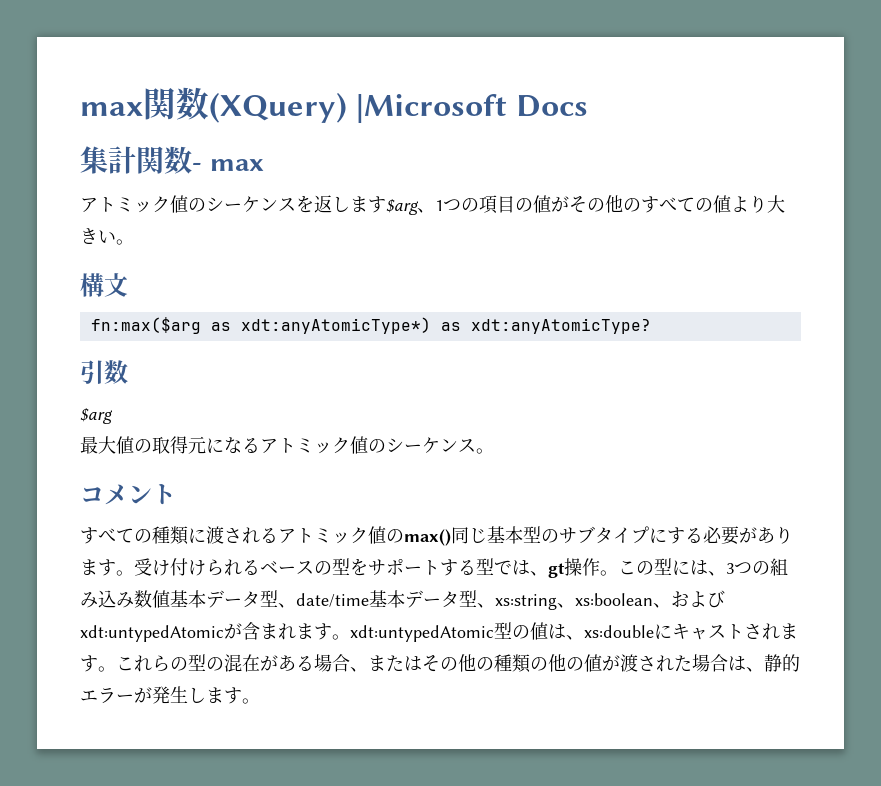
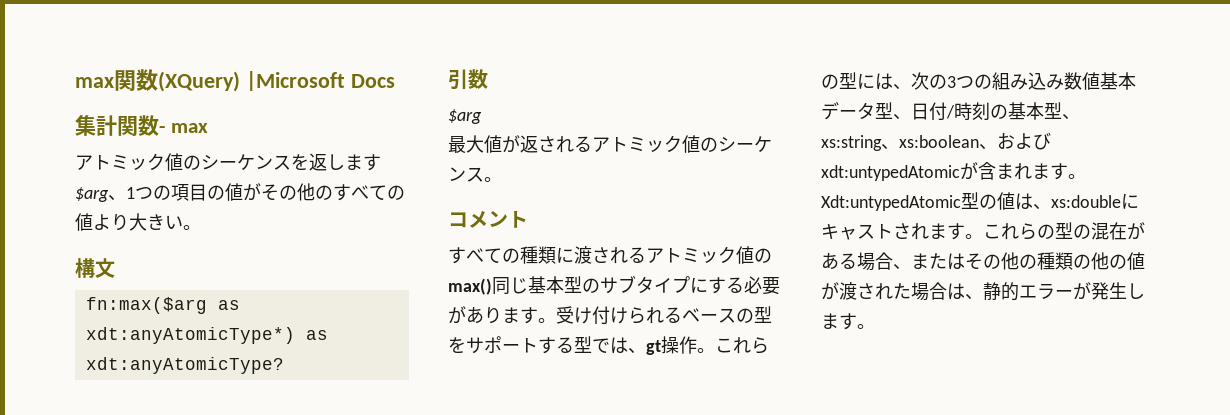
[134,436,242,454] の取得元にな -> [502,135,574,153] が返され
(636, 567) none -> [733,337,769,354] れら
(726, 573) none -> [911,72,947,90] 次の
[296,590,459,608] date/time基本データ -> [911,102,1044,121] 日付/時刻の基本
[350,625,494,642] xdt:untypedAtomic -> [821,195,961,211] Xdt:untypedAtomic

